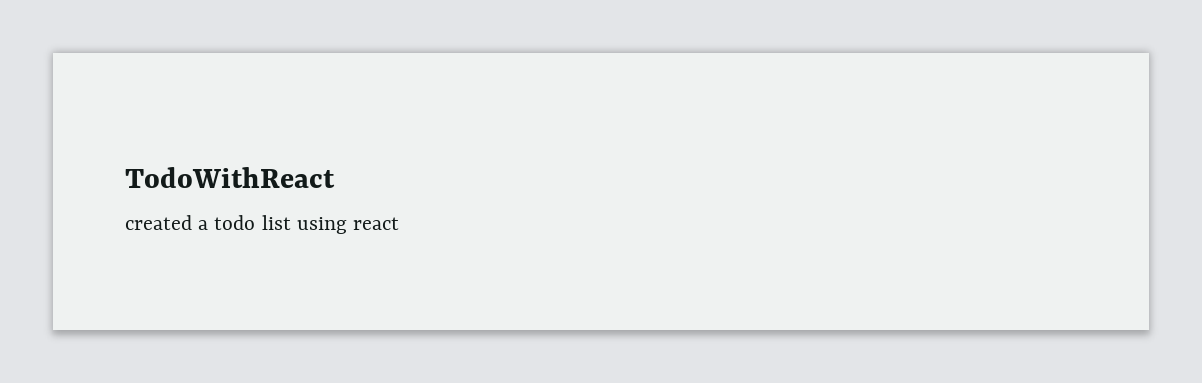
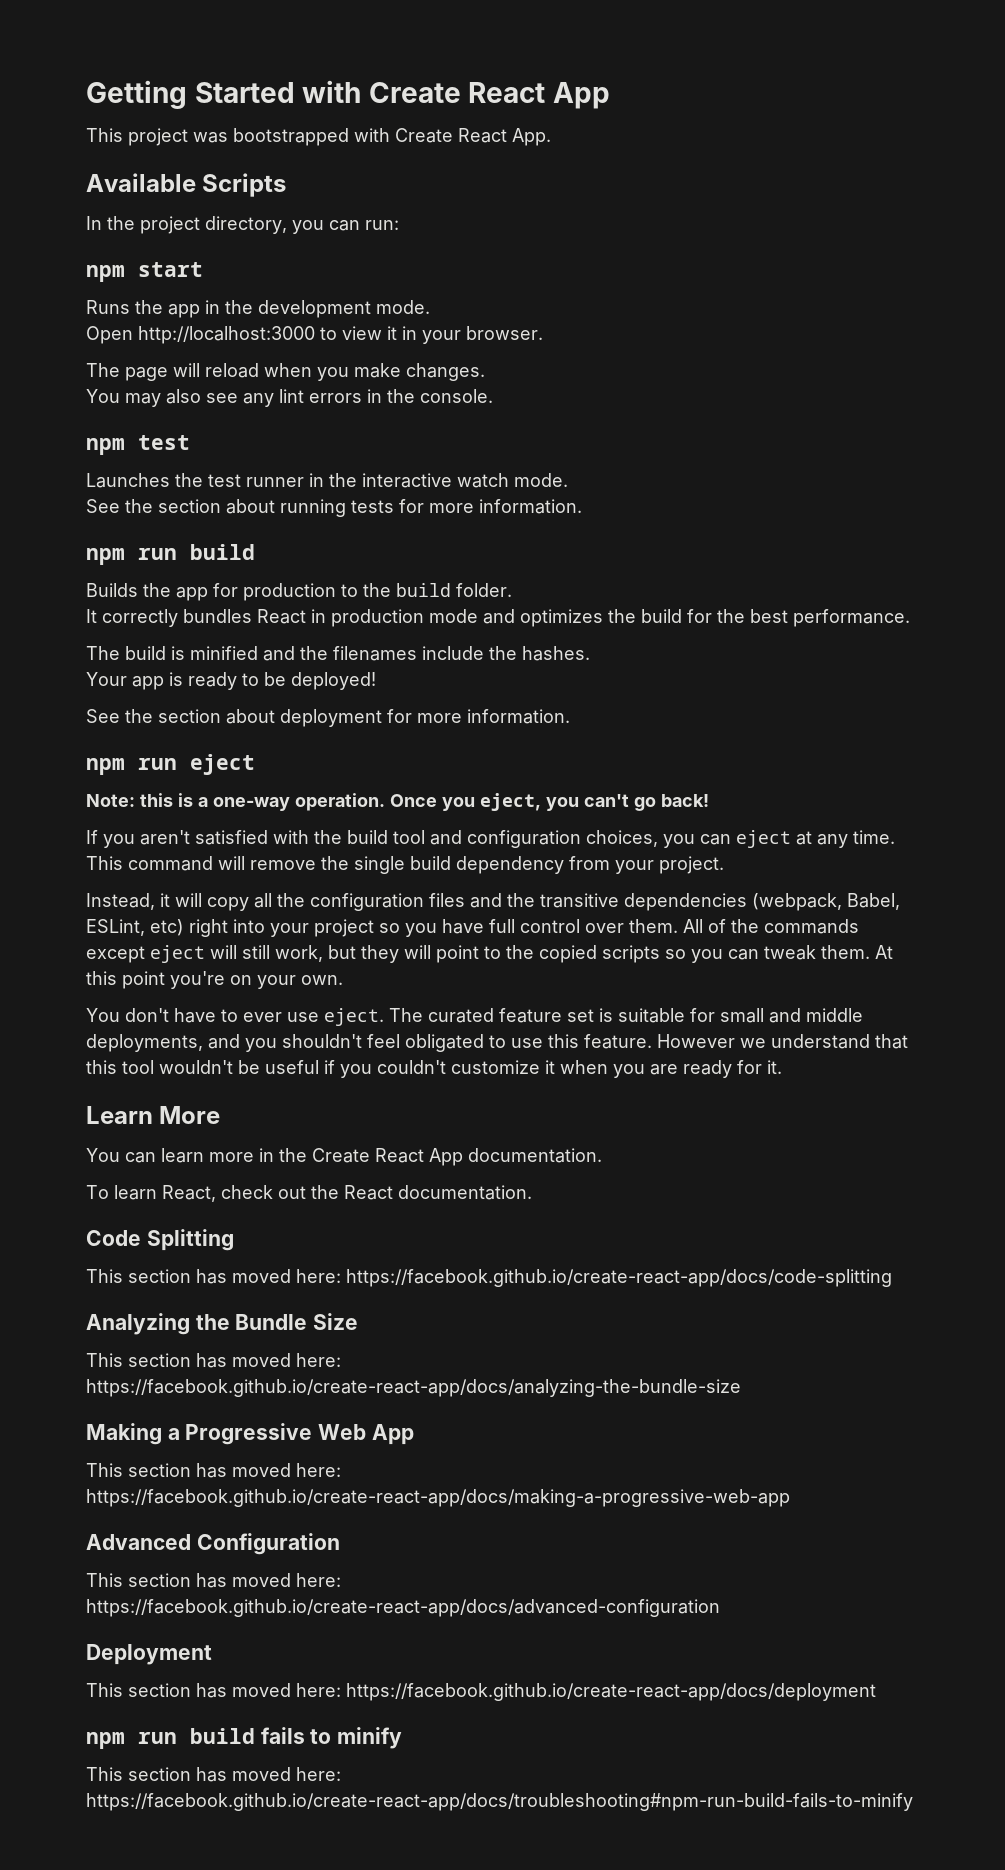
[125,167,335,188] [125,215,400,234] TodoWithReact // created a todo list using react -> [86,80,610,109] [86,128,551,146] [86,173,287,197] [86,216,399,234] [86,262,203,282] [86,300,430,318] [86,326,543,344] [86,363,485,381] [86,389,493,407] [86,435,190,455] [86,473,568,488] [86,499,582,517] [86,544,255,565] [86,583,512,601] [86,609,910,627] [86,646,590,661] [86,672,376,690] [86,709,570,727] [86,754,255,775] [86,793,709,811] [86,830,895,848] [86,856,724,874] [86,893,900,911] [86,919,859,937] [86,945,893,963] [86,971,343,989] [86,1008,863,1026] [86,1034,908,1052] [86,1060,782,1078] [86,1106,221,1124] [86,1148,602,1166] [86,1185,532,1202] [86,1229,234,1251] [86,1269,892,1287] [86,1313,359,1335] [86,1353,341,1368] [86,1379,741,1397] [86,1423,414,1445] [86,1463,341,1478] [86,1489,790,1507] [86,1533,340,1555] [86,1573,341,1588] [86,1599,720,1617] [86,1644,212,1665] [86,1683,876,1701] [86,1727,403,1749] [86,1767,341,1782] [86,1793,913,1811] Getting Started with Create React App // This project was bootstrapped with Create React App. // Available Scripts // In the project directory, you can run: // npm start // Runs the app in the development mode. // Open http://localhost:3000 to view it in your browser. // The page will reload when you make changes. // You may also see any lint errors in the console. // npm test // Launches the test runner in the interactive watch mode. // See the section about running tests for more information. // npm run build // Builds the app for production to the build folder. // It correctly bundles React in production mode and optimizes the build for the best performance. // The build is minified and the filenames include the hashes. // Your app is ready to be deployed! // See the section about deployment for more information. // npm run eject // Note: this is a one-way operation. Once you eject, you can't go back! // If you aren't satisfied with the build tool and configuration choices, you can eject at any time. This command will remove the single build dependency from your project. // Instead, it will copy all the configuration files and the transitive dependencies (webpack, Babel, ESLint, etc) right into your project so you have full control over them. All of the commands except eject will still work, but they will point to the copied scripts so you can tweak them. At this point you're on your own. // You don't have to ever use eject. The curated feature set is suitable for small and middle deployments, and you shouldn't feel obligated to use this feature. However we understand that this tool wouldn't be useful if you couldn't customize it when you are ready for it. // Learn More // You can learn more in the Create React App documentation. // To learn React, check out the React documentation. // Code Splitting // This section has moved here: https://facebook.github.io/create-react-app/docs/code-splitting // Analyzing the Bundle Size // This section has moved here: https://facebook.github.io/create-react-app/docs/analyzing-the-bundle-size // Making a Progressive Web App // This section has moved here: https://facebook.github.io/create-react-app/docs/making-a-progressive-web-app // Advanced Configuration // This section has moved here: https://facebook.github.io/create-react-app/docs/advanced-configuration // Deployment // This section has moved here: https://facebook.github.io/create-react-app/docs/deployment // npm run build fails to minify // This section has moved here: https://facebook.github.io/create-react-app/docs/troubleshooting#npm-run-build-fails-to-minify

